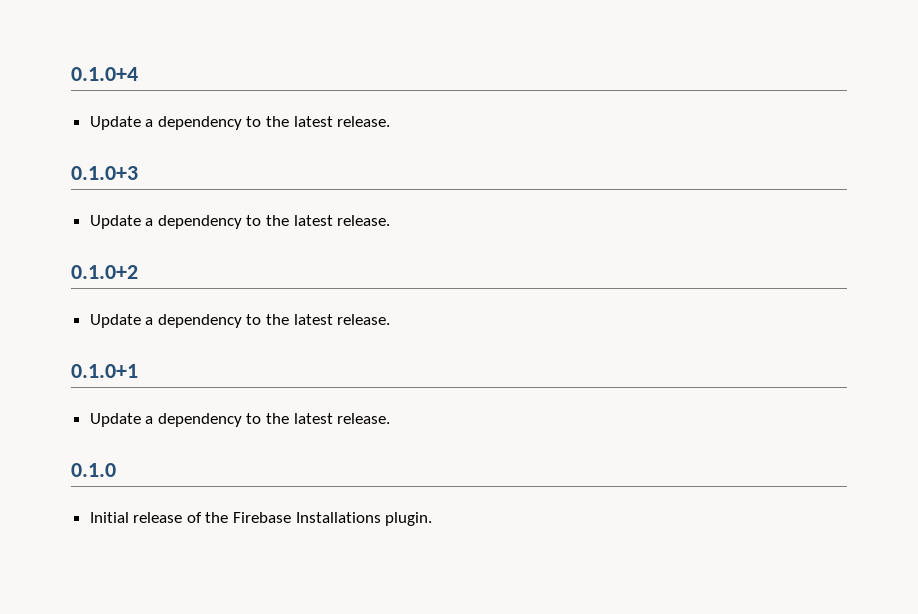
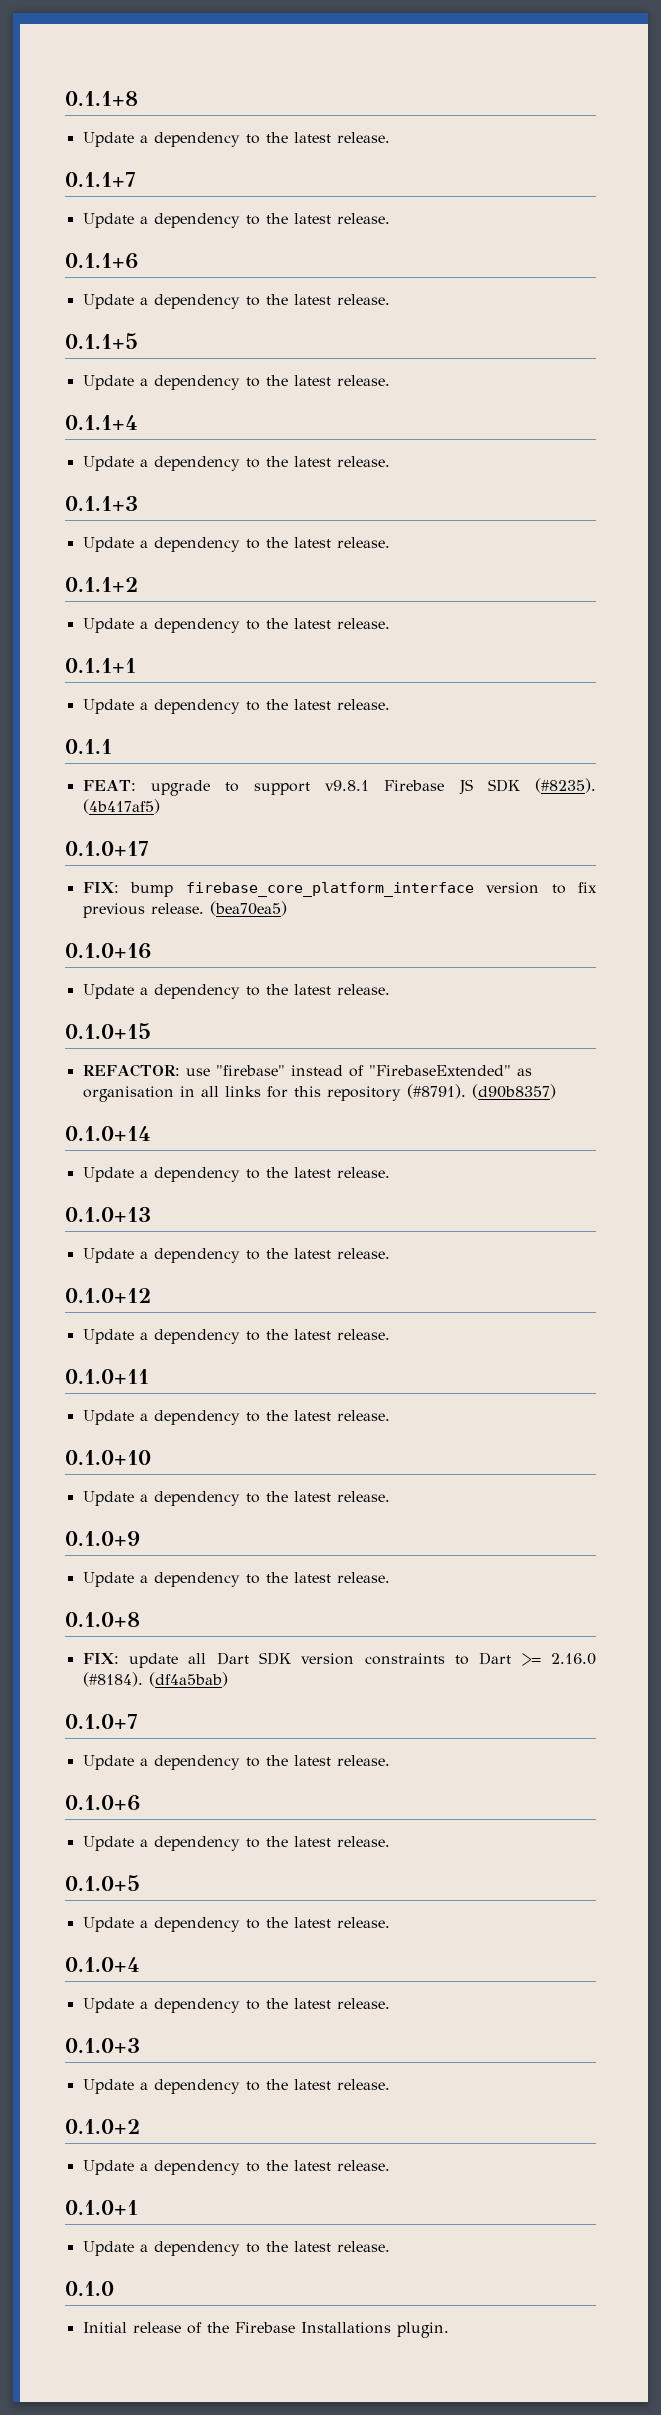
(71, 74) none -> [65,91,138,106] [82,132,390,147] [65,172,136,187] [82,213,390,228] [65,253,138,269] [82,294,390,309] [65,333,138,349] [82,375,390,390] [65,415,138,430] [82,456,390,471] [65,496,138,511] [82,537,390,552] [65,577,138,592] [82,618,390,633] [65,658,136,673] [82,699,390,714] [65,739,112,754] [82,778,596,796] [82,799,160,814] [65,841,149,856] [82,882,597,897] [82,901,287,918] [65,943,151,959] [82,984,390,999] [65,1023,151,1039] [82,1064,532,1077] [82,1084,556,1102] [65,1126,151,1141] [82,1167,390,1182] [65,1207,151,1222] [82,1248,390,1263] [65,1288,151,1303] [82,1329,390,1344] [65,1369,149,1384] [82,1410,390,1425] [65,1450,151,1465] [82,1491,390,1506] [65,1531,140,1546] [82,1572,390,1587] [65,1612,140,1627] [82,1652,596,1668] [82,1672,228,1687] [65,1714,138,1729] [82,1755,390,1770] [65,1795,140,1811] [82,1836,390,1851] [65,1875,140,1891] [82,1917,390,1932] 0.1.1+8 // Update a dependency to the latest release. // 0.1.1+7 // Update a dependency to the latest release. // 0.1.1+6 // Update a dependency to the latest release. // 0.1.1+5 // Update a dependency to the latest release. // 0.1.1+4 // Update a dependency to the latest release. // 0.1.1+3 // Update a dependency to the latest release. // 0.1.1+2 // Update a dependency to the latest release. // 0.1.1+1 // Update a dependency to the latest release. // 0.1.1 // FEAT: upgrade to support v9.8.1 Firebase JS SDK (#8235). (4b417af5) // 0.1.0+17 // FIX: bump firebase_core_platform_interface version to fix previous release. (bea70ea5) // 0.1.0+16 // Update a dependency to the latest release. // 0.1.0+15 // REFACTOR: use "firebase" instead of "FirebaseExtended" as organisation in all links for this repository (#8791). (d90b8357) // 0.1.0+14 // Update a dependency to the latest release. // 0.1.0+13 // Update a dependency to the latest release. // 0.1.0+12 // Update a dependency to the latest release. // 0.1.0+11 // Update a dependency to the latest release. // 0.1.0+10 // Update a dependency to the latest release. // 0.1.0+9 // Update a dependency to the latest release. // 0.1.0+8 // FIX: update all Dart SDK version constraints to Dart >= 2.16.0 (#8184). (df4a5bab) // 0.1.0+7 // Update a dependency to the latest release. // 0.1.0+6 // Update a dependency to the latest release. // 0.1.0+5 // Update a dependency to the latest release. //

